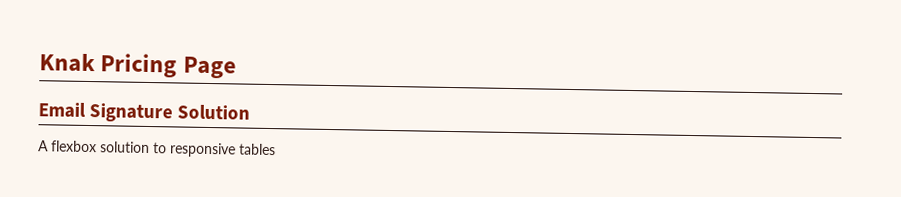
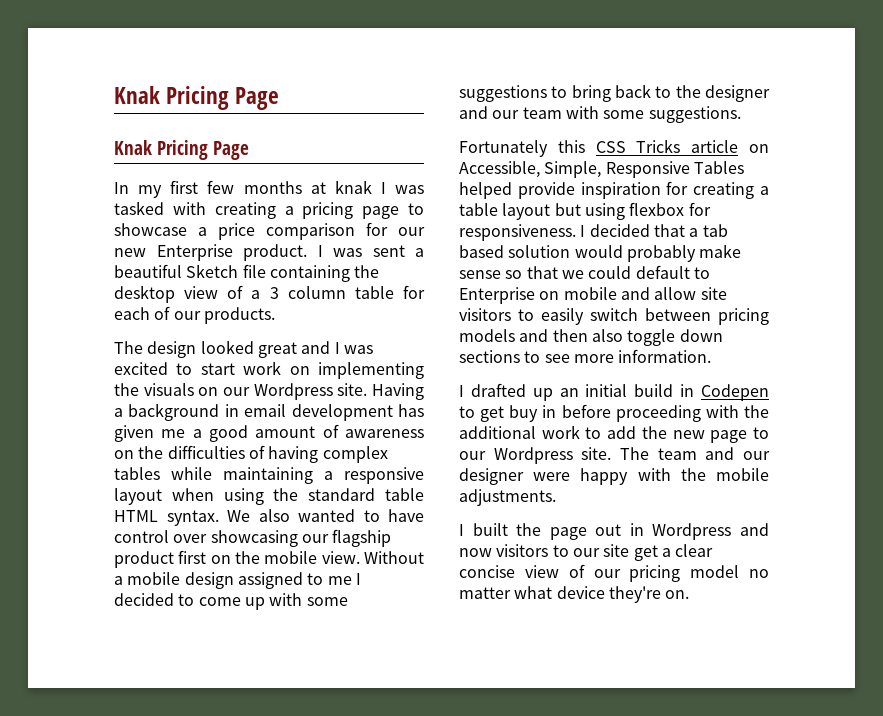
[39,53,236,79] [38,102,251,123] [38,140,276,158] Knak Pricing Page // Email Signature Solution // A flexbox solution to responsive tables -> [114,86,280,110] [114,140,250,160] [114,180,424,198] [114,201,424,219] [114,222,425,240] [114,244,424,261] [114,264,380,282] [114,285,425,303] [114,306,275,324] [114,340,373,358] [114,361,424,379] [114,383,424,400] [114,403,425,421] [114,424,425,442] [114,445,388,463] [114,467,424,484] [114,488,424,505] [114,509,424,526] [114,529,392,547] [114,550,424,568] [114,572,361,589] [114,593,348,610] [459,84,770,102] [459,106,741,123] [459,139,769,157] [459,161,744,178] [459,181,769,199] [459,202,711,220] [459,224,728,241] [459,244,742,262] [459,265,710,279] [459,287,727,304] [459,308,769,325] [459,329,723,346] [459,349,712,363] [459,383,769,401] [459,404,769,422] [459,425,769,443] [459,447,770,464] [459,468,769,485] [459,489,556,506] [459,523,769,540] [459,544,714,561] [459,564,769,582] [459,586,690,603] Knak Pricing Page // Knak Pricing Page // In my first few months at knak I was tasked with creating a pricing page to showcase a price comparison for our new Enterprise product. I was sent a beautiful Sketch file containing the desktop view of a 3 column table for each of our products. // The design looked great and I was excited to start work on implementing the visuals on our Wordpress site. Having a background in email development has given me a good amount of awareness on the difficulties of having complex tables while maintaining a responsive layout when using the standard table HTML syntax. We also wanted to have control over showcasing our flagship product first on the mobile view. Without a mobile design assigned to me I decided to come up with some suggestions to bring back to the designer and our team with some suggestions. // Fortunately this CSS Tricks article on Accessible, Simple, Responsive Tables helped provide inspiration for creating a table layout but using flexbox for responsiveness. I decided that a tab based solution would probably make sense so that we could default to Enterprise on mobile and allow site visitors to easily switch between pricing models and then also toggle down sections to see more information. // I drafted up an initial build in Codepen to get buy in before proceeding with the additional work to add the new page to our Wordpress site. The team and our designer were happy with the mobile adjustments. // I built the page out in Wordpress and now visitors to our site get a clear concise view of our pricing model no matter what device they're on.

